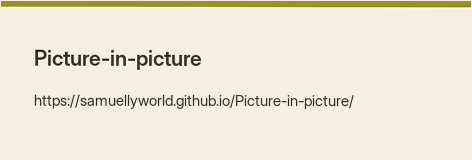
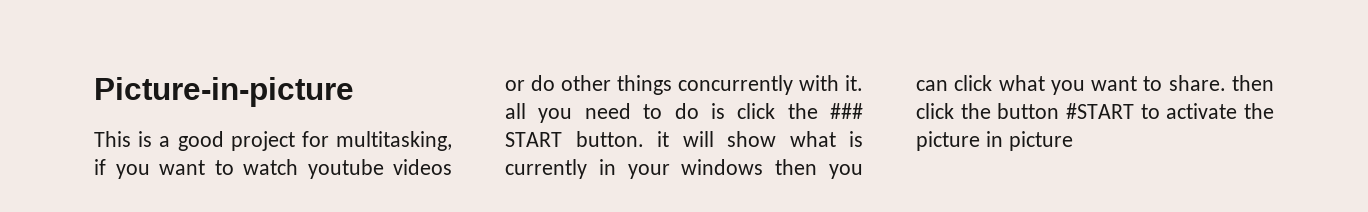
[33,93,354,111] https://samuellyworld.github.io/Picture-in-picture/ -> [94,131,452,151] [94,159,452,179] [505,75,863,95] [505,103,863,123] [505,131,863,147] [505,159,863,179] [916,75,1274,95] [916,103,1274,119] [916,131,1073,151] This is a good project for multitasking, if you want to watch youtube videos or do other things concurrently with it. all you need to do is click the ### START button. it will show what is currently in your windows then you can click what you want to share. then click the button #START to activate the picture in picture

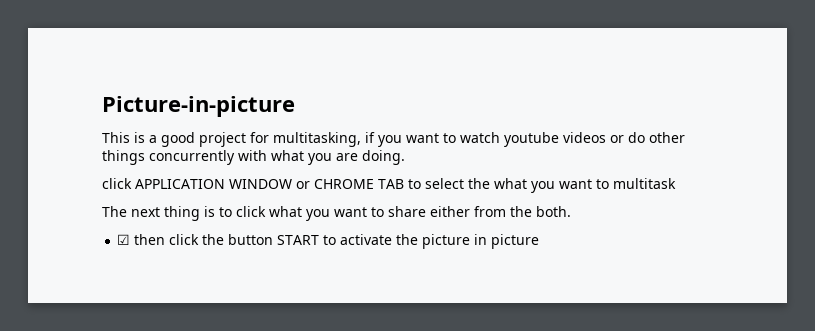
[845,75,863,91] [505,103,863,123] [505,131,863,147] [505,159,863,179] [916,80,948,91] it. all you need to do is click the ### START button. it will show what is currently in your windows then you can -> [271,150,405,165] [102,178,676,193] [102,206,232,221] what you are doing. // click APPLICATION WINDOW or CHROME TAB to select the what you want to multitask // The next thing is to
[1168,75,1226,91] share. -> [388,206,571,217] [117,234,131,245] share either from the both. // ☑
[1066,103,1134,119] #START -> [277,235,320,245] START

